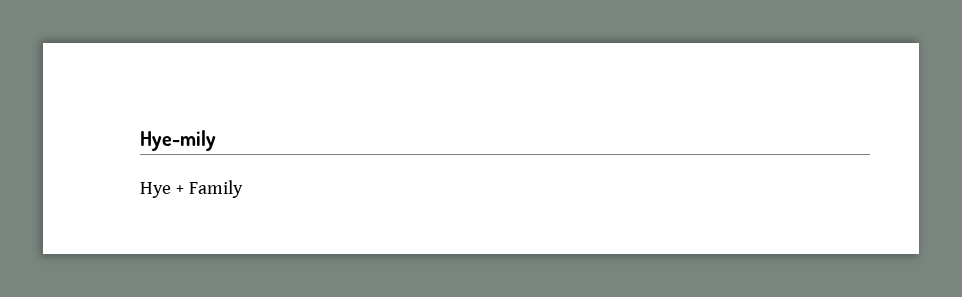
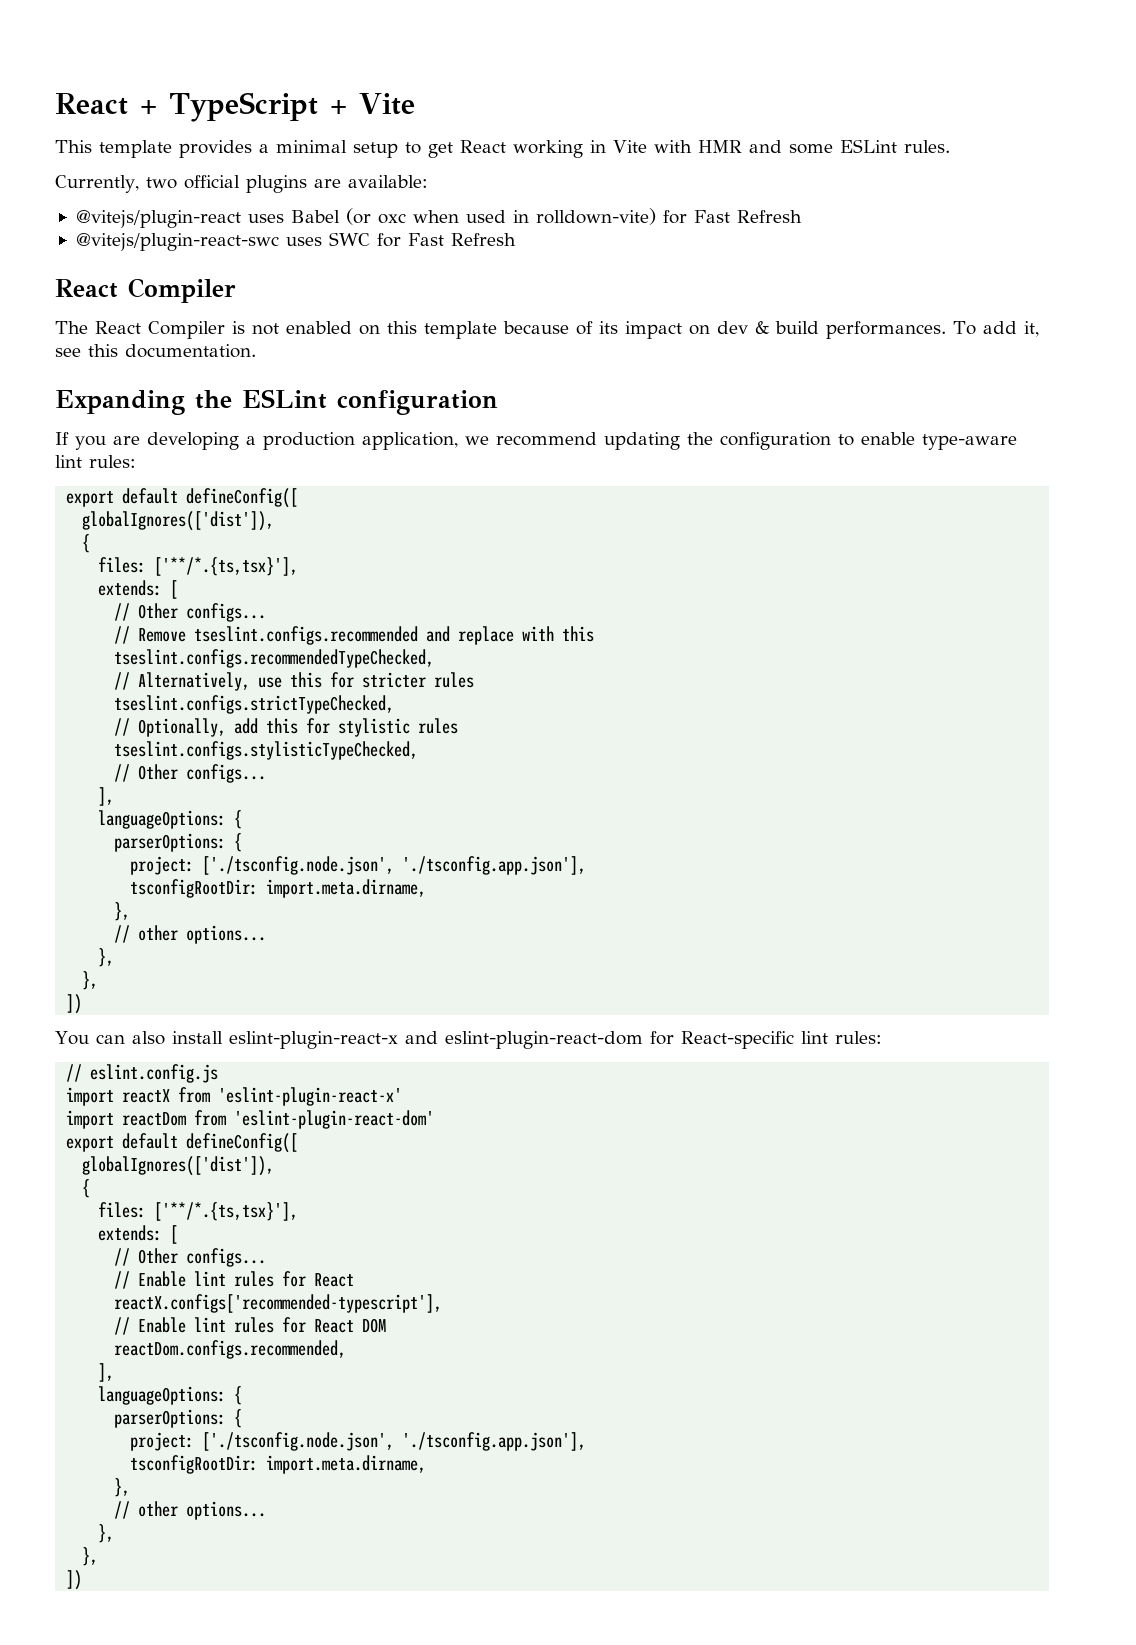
[140,130,216,151] [140,180,243,198] Hye-mily // Hye + Family -> [55,92,415,122] [55,139,950,158] [55,175,428,193] [75,208,802,228] [75,232,516,251] [55,278,236,303] [55,321,1039,339] [55,344,256,358] [55,389,498,415] [55,432,1017,450] [55,455,136,468] [66,488,299,508] [82,511,275,531] [82,534,91,553] [98,557,299,576] [98,580,179,599] [114,603,267,622] [114,626,595,645] [114,649,435,668] [114,672,475,691] [114,695,395,714] [114,718,459,737] [114,741,419,760] [114,764,267,783] [98,787,115,806] [98,810,243,829] [114,833,243,852] [130,856,587,875] [130,879,427,898] [114,902,131,921] [114,925,267,944] [98,948,115,967] [82,971,99,990] [66,994,83,1014] [55,1031,882,1049] [66,1064,219,1083] [66,1087,403,1106] [66,1110,435,1129] [66,1133,299,1153] [82,1156,275,1176] [82,1179,91,1198] [98,1202,299,1221] [98,1225,179,1244] [114,1248,267,1267] [114,1271,355,1289] [114,1294,443,1313] [114,1317,387,1335] [114,1340,347,1359] [98,1363,115,1382] [98,1386,243,1405] [114,1409,243,1428] [130,1432,587,1451] [130,1455,427,1474] [114,1478,131,1497] [114,1501,267,1520] [98,1524,115,1543] [82,1547,99,1566] [66,1570,83,1590] React + TypeScript + Vite // This template provides a minimal setup to get React working in Vite with HMR and some ESLint rules. // Currently, two official plugins are available: // @vitejs/plugin-react uses Babel (or oxc when used in rolldown-vite) for Fast Refresh // @vitejs/plugin-react-swc uses SWC for Fast Refresh // React Compiler // The React Compiler is not enabled on this template because of its impact on dev & build performances. To add it, see this documentation. // Expanding the ESLint configuration // If you are developing a production application, we recommend updating the configuration to enable type-aware lint rules: // export default defineConfig([ // globalIgnores(['dist']), // { // files: ['**/*.{ts,tsx}'], // extends: [ // // Other configs... // // Remove tseslint.configs.recommended and replace with this // tseslint.configs.recommendedTypeChecked, // // Alternatively, use this for stricter rules // tseslint.configs.strictTypeChecked, // // Optionally, add this for stylistic rules // tseslint.configs.stylisticTypeChecked, // // Other configs... // ], // languageOptions: { // parserOptions: { // project: ['./tsconfig.node.json', './tsconfig.app.json'], // tsconfigRootDir: import.meta.dirname, // }, // // other options... // }, // }, // ]) // You can also install eslint-plugin-react-x and eslint-plugin-react-dom for React-specific lint rules: // // eslint.config.js // import reactX from 'eslint-plugin-react-x' // import reactDom from 'eslint-plugin-react-dom' // export default defineConfig([ // globalIgnores(['dist']), // { // files: ['**/*.{ts,tsx}'], // extends: [ // // Other configs... // // Enable lint rules for React // reactX.configs['recommended-typescript'], // // Enable lint rules for React DOM // reactDom.configs.recommended, // ], // languageOptions: { // parserOptions: { // project: ['./tsconfig.node.json', './tsconfig.app.json'], // tsconfigRootDir: import.meta.dirname, // }, // // other options... // }, // }, // ])

